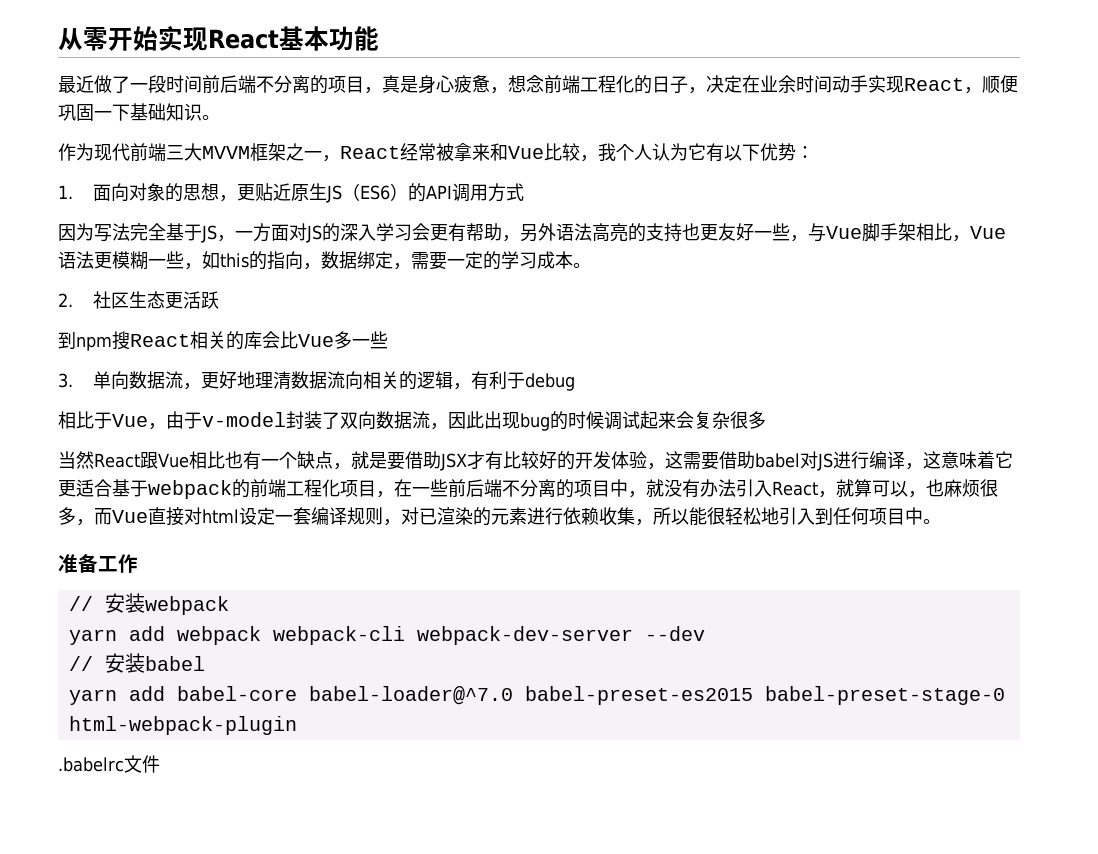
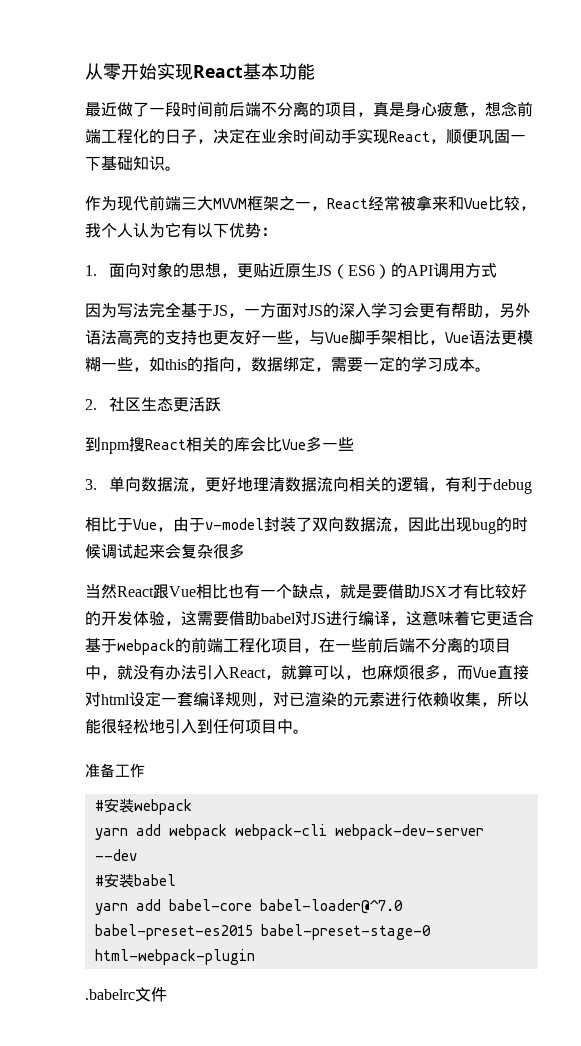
[68,596,93,611] // -> [94,800,104,811] #
[68,656,93,671] // -> [94,875,104,886] #

